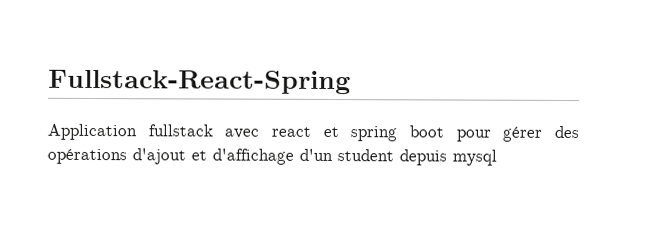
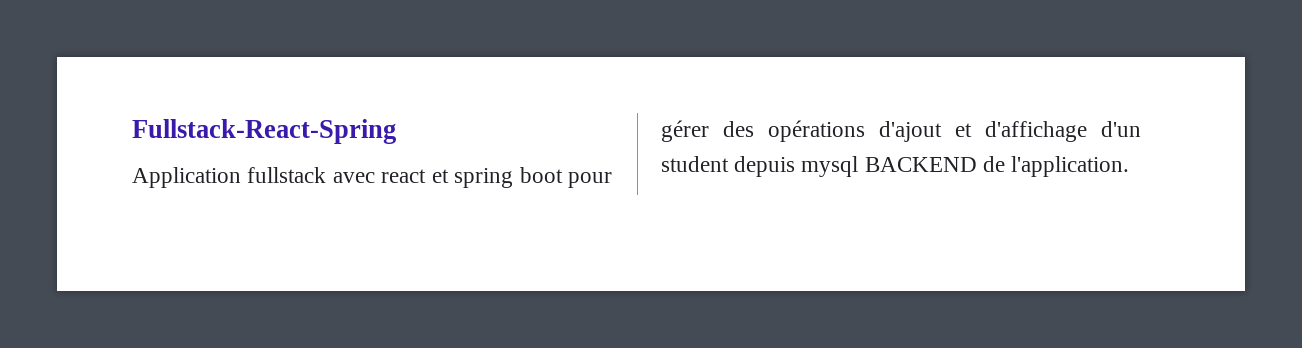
(497, 157) none -> [864,156,1130,177] BACKEND de l'application.

